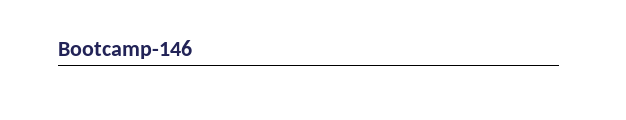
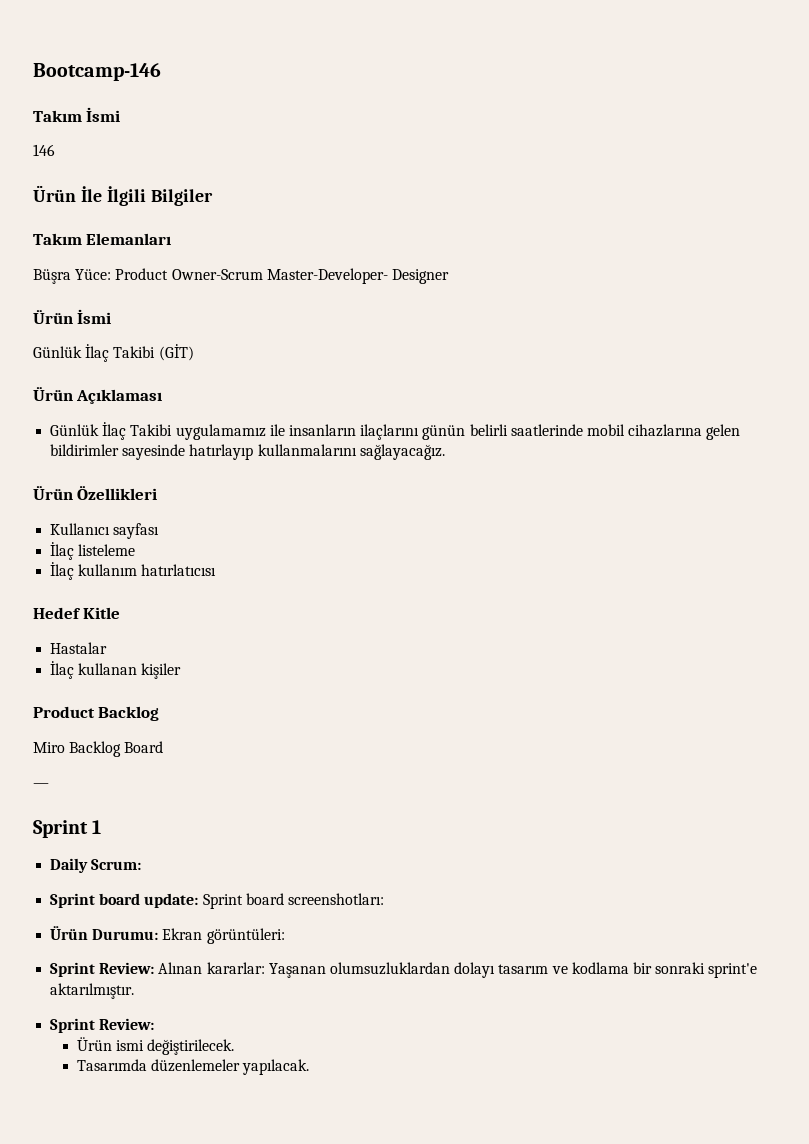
(192, 49) none -> [33,107,121,122] [33,144,55,156] [33,185,213,206] [33,233,172,245] [33,268,449,284] [33,309,112,324] [33,344,194,362] [33,387,163,404] [50,422,741,440] [50,444,445,460] [33,486,158,500] [50,523,160,539] [50,542,136,560] [50,562,217,580] [33,607,121,619] [50,642,108,654] [50,661,182,679] [33,706,160,721] [33,741,164,757] [33,783,49,788] [33,820,102,838] [50,858,142,873] [50,893,384,909] [50,926,285,944] [50,962,758,978] [50,983,135,999] [50,1018,155,1033] [77,1037,235,1055] [77,1059,310,1075] // Takım İsmi // 146 // Ürün İle İlgili Bilgiler // Takım Elemanları // Büşra Yüce: Product Owner-Scrum Master-Developer- Designer // Ürün İsmi // Günlük İlaç Takibi (GİT) // Ürün Açıklaması // Günlük İlaç Takibi uygulamamız ile insanların ilaçlarını günün belirli saatlerinde mobil cihazlarına gelen bildirimler sayesinde hatırlayıp kullanmalarını sağlayacağız. // Ürün Özellikleri // Kullanıcı sayfası // İlaç listeleme // İlaç kullanım hatırlatıcısı // Hedef Kitle // Hastalar // İlaç kullanan kişiler // Product Backlog // Miro Backlog Board // — // Sprint 1 // Daily Scrum: // Sprint board update: Sprint board screenshotları: // Ürün Durumu: Ekran görüntüleri: // Sprint Review: Alınan kararlar: Yaşanan olumsuzluklardan dolayı tasarım ve kodlama bir sonraki sprint'e aktarılmıştır. // Sprint Review: // Ürün ismi değiştirilecek. // Tasarımda düzenlemeler yapılacak.

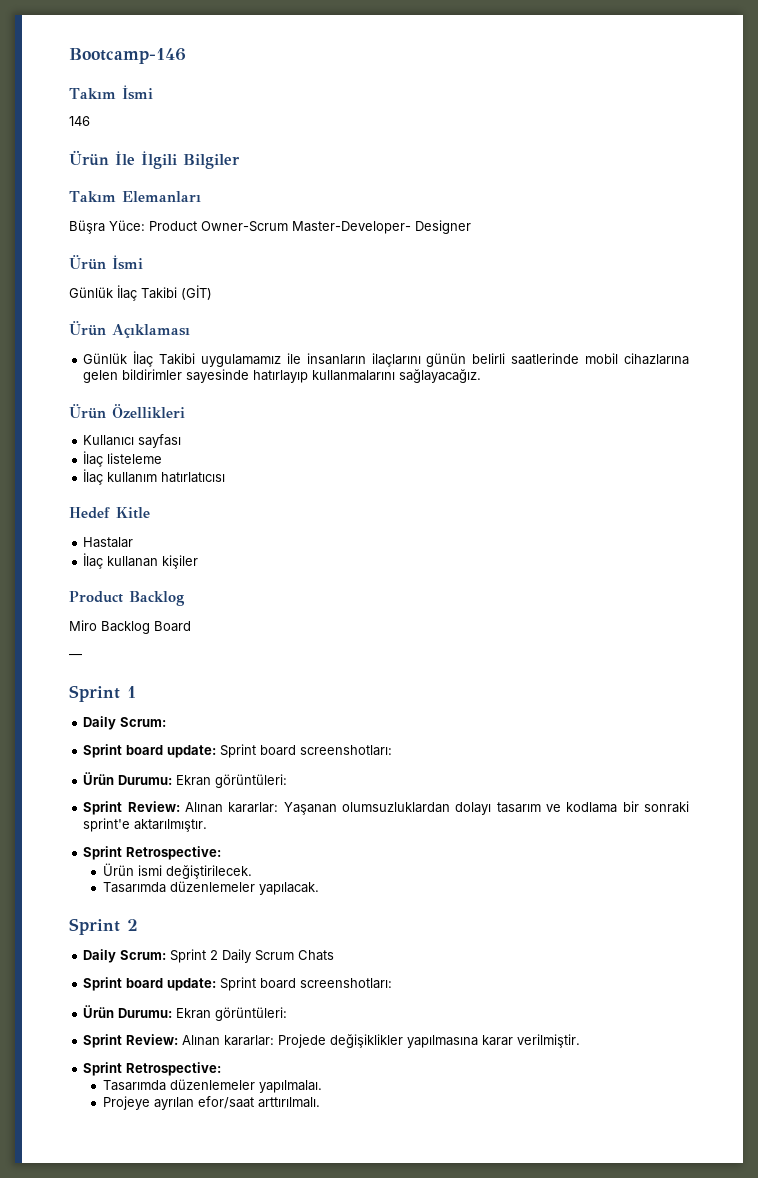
[99,1018,155,1030] Review: -> [126,846,222,860] Retrospective:
(310, 1067) none -> [69,918,138,935] [83,949,335,963] [83,977,393,991] [83,1005,288,1021] [83,1034,581,1048] [83,1062,222,1076] [102,1079,322,1093] [102,1096,320,1110] // Sprint 2 // Daily Scrum: Sprint 2 Daily Scrum Chats // Sprint board update: Sprint board screenshotları: // Ürün Durumu: Ekran görüntüleri: // Sprint Review: Alınan kararlar: Projede değişiklikler yapılmasına karar verilmiştir. // Sprint Retrospective: // Tasarımda düzenlemeler yapılmalaı. // Projeye ayrılan efor/saat arttırılmalı.

